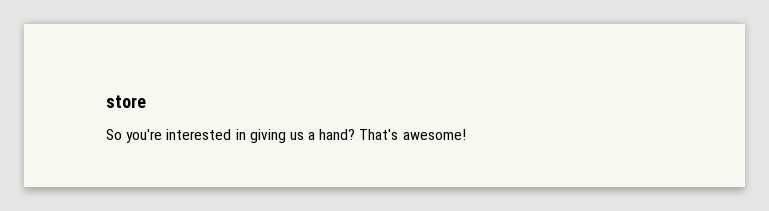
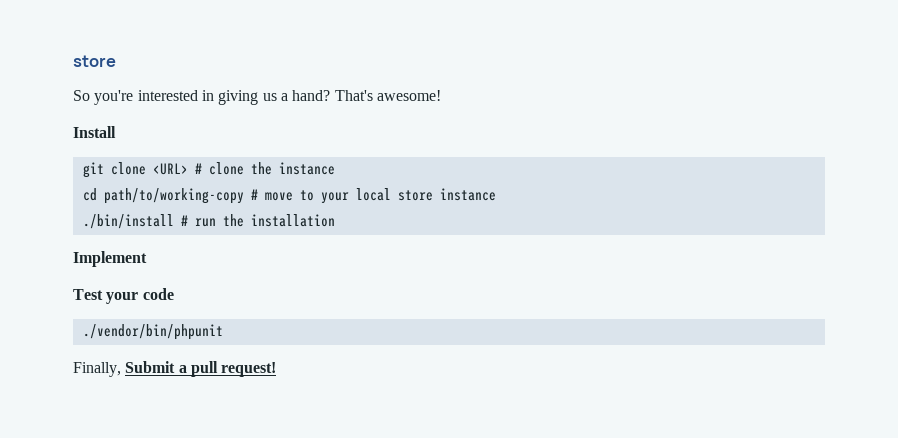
(466, 134) none -> [73,126,116,138] [82,162,335,178] [82,188,496,204] [82,214,335,229] [73,251,147,267] [73,288,174,304] [82,324,223,340] [73,361,277,377] // Install // git clone <URL> # clone the instance // cd path/to/working-copy # move to your local store instance // ./bin/install # run the installation // Implement // Test your code // ./vendor/bin/phpunit // Finally, Submit a pull request!

